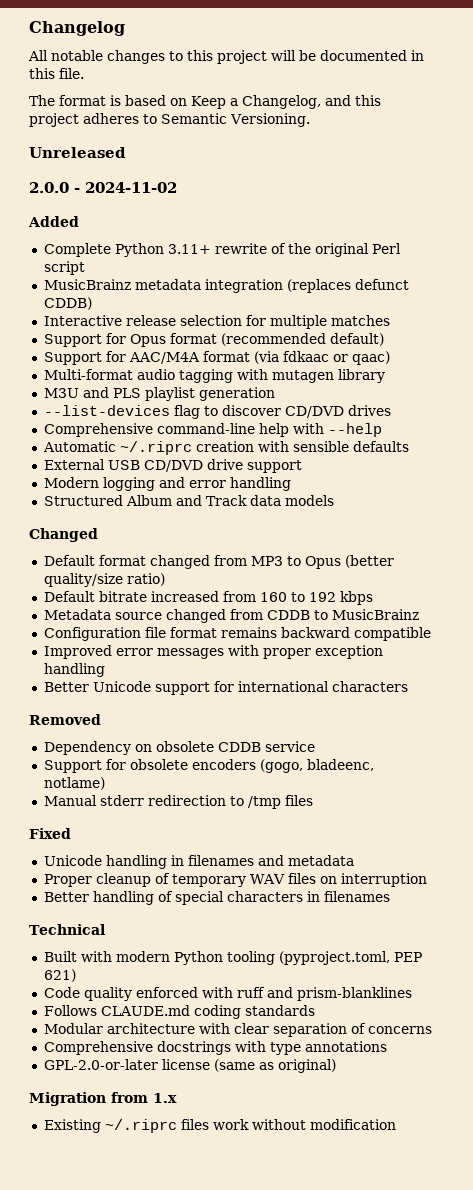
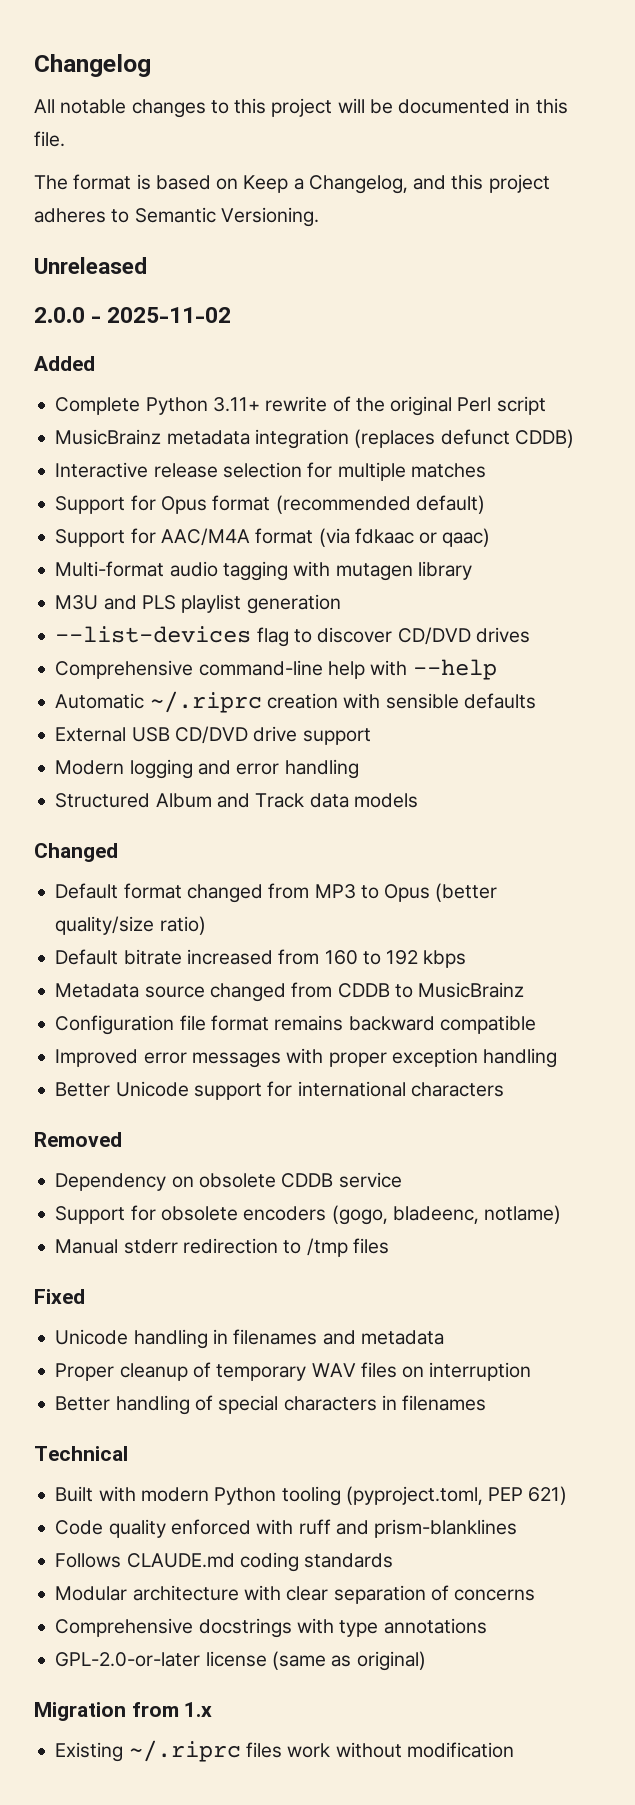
[85,182,177,193] 2024-11-02 -> [107,307,232,323] 2025-11-02

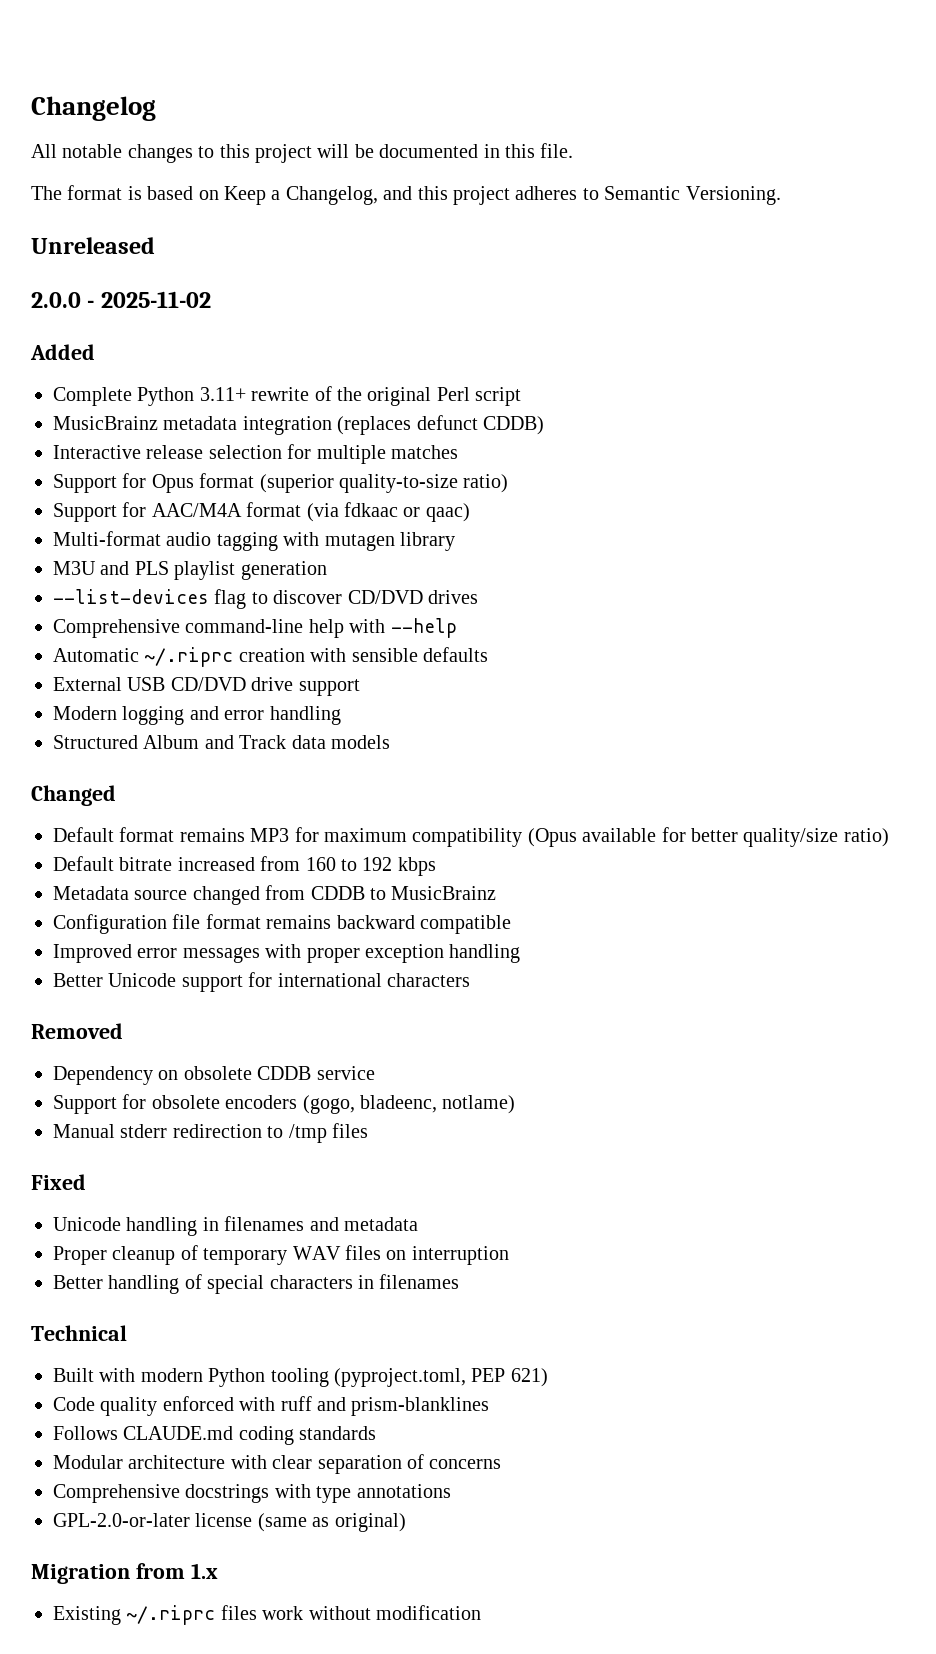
[275,495,485,514] (recommended default) -> [259,474,509,493] (superior quality-to-size ratio)
[186,883,498,903] changed from MP3 to Opus (better -> [179,827,738,847] remains MP3 for maximum compatibility (Opus available for better

